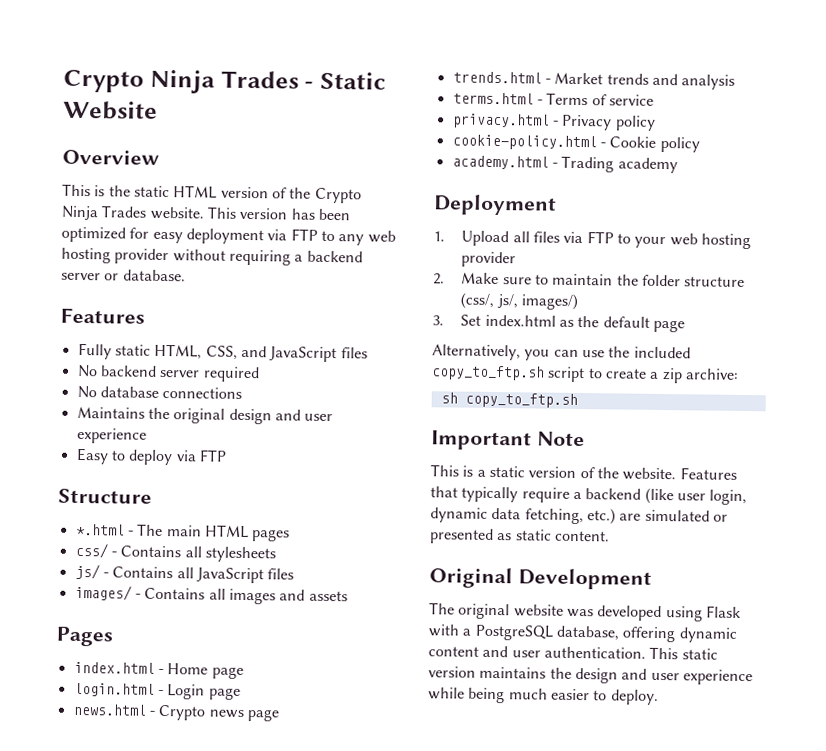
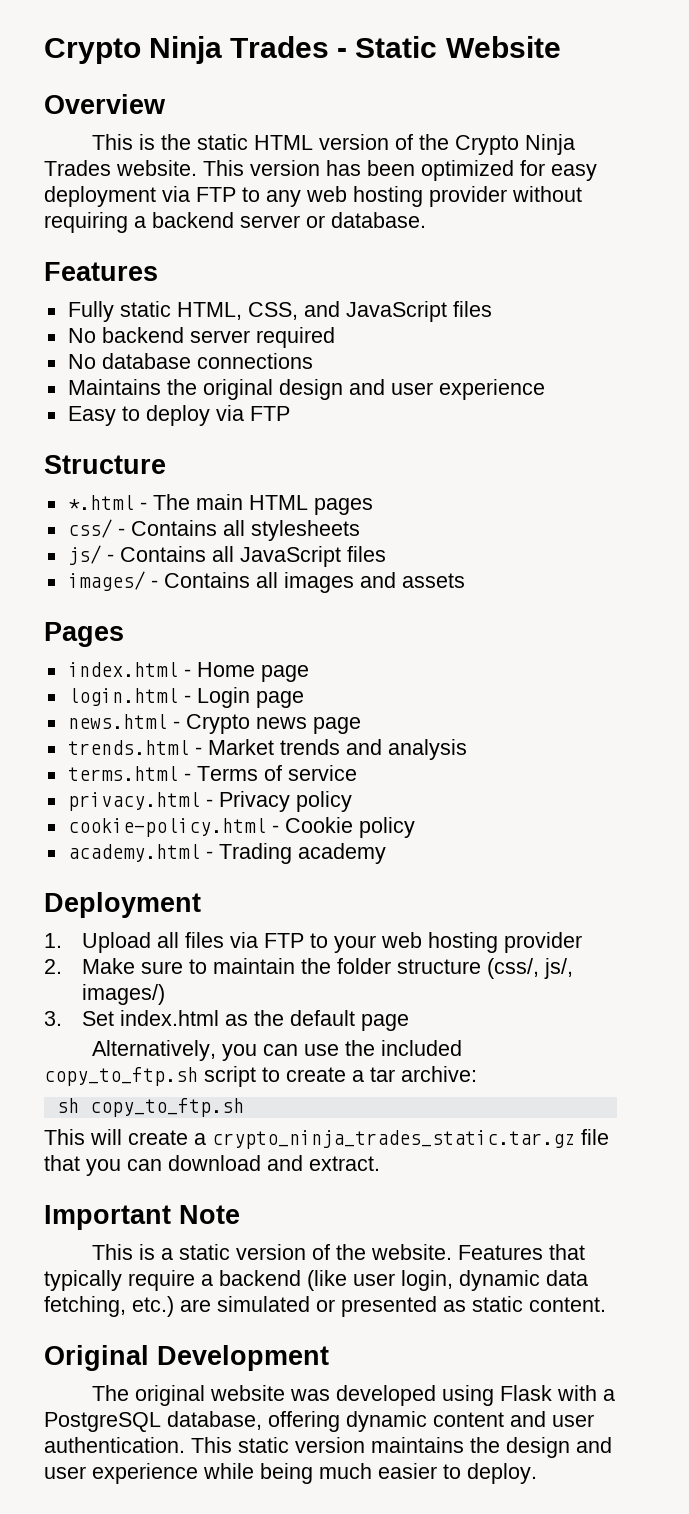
[661,367,683,384] zip -> [370,1067,395,1082] tar
(578, 400) none -> [44,1129,609,1149] [44,1155,380,1176] // This will create a crypto_ninja_trades_static.tar.gz file that you can download and extract.

